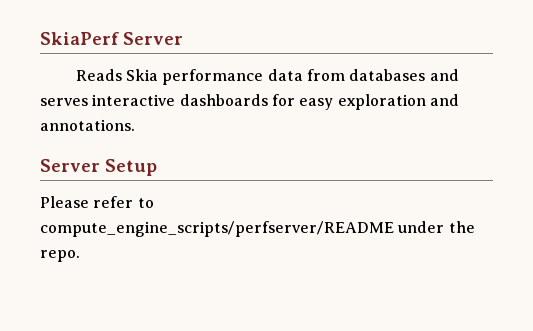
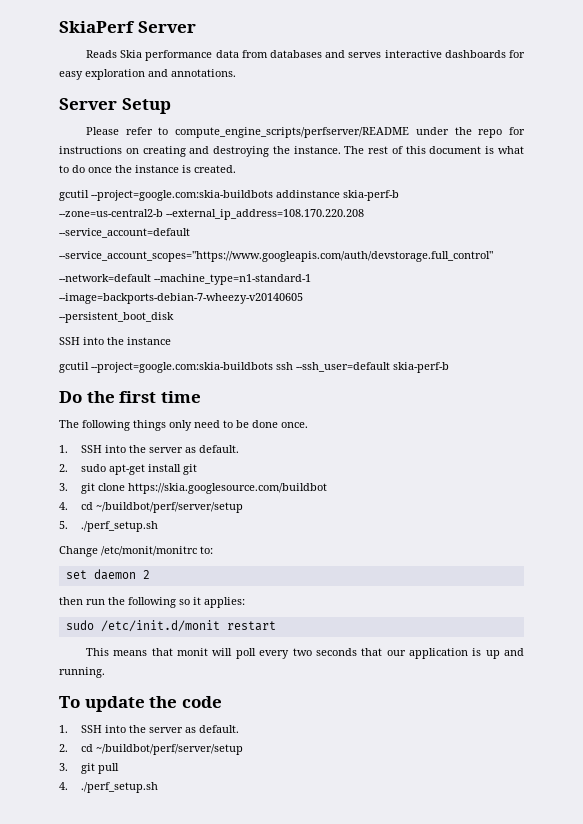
[40,250,80,262] repo. -> [478,127,525,138] [59,146,524,157] [59,165,236,173] [59,190,399,201] [59,209,364,220] [59,228,190,238] [59,251,493,262] [59,274,311,285] [59,293,303,304] [59,312,174,323] [59,337,171,345] [59,362,449,373] [59,391,201,403] [59,420,308,431] [59,445,239,453] [59,464,197,475] [59,483,327,494] [59,502,243,513] [59,521,158,532] [59,546,213,557] [65,569,150,580] [59,597,245,608] [65,620,276,632] [86,648,524,659] [59,667,105,678] [59,696,222,712] [59,725,239,733] [59,744,243,755] [59,763,119,774] [59,782,158,793] repo for instructions on creating and destroying the instance. The rest of this document is what to do once the instance is created. // gcutil --project=google.com:skia-buildbots addinstance skia-perf-b // --zone=us-central2-b --external_ip_address=108.170.220.208 // --service_account=default // --service_account_scopes="https://www.googleapis.com/auth/devstorage.full_control" // --network=default --machine_type=n1-standard-1 --image=backports-debian-7-wheezy-v20140605 // --persistent_boot_disk // SSH into the instance // gcutil --project=google.com:skia-buildbots ssh --ssh_user=default skia-perf-b // Do the first time // The following things only need to be done once. // 1. SSH into the server as default. // 2. sudo apt-get install git // 3. git clone https://skia.googlesource.com/buildbot // 4. cd ~/buildbot/perf/server/setup // 5. ./perf_setup.sh // Change /etc/monit/monitrc to: // set daemon 2 // then run the following so it applies: // sudo /etc/init.d/monit restart // This means that monit will poll every two seconds that our application is up and running. // To update the code // 1. SSH into the server as default. // 2. cd ~/buildbot/perf/server/setup // 3. git pull // 4. ./perf_setup.sh

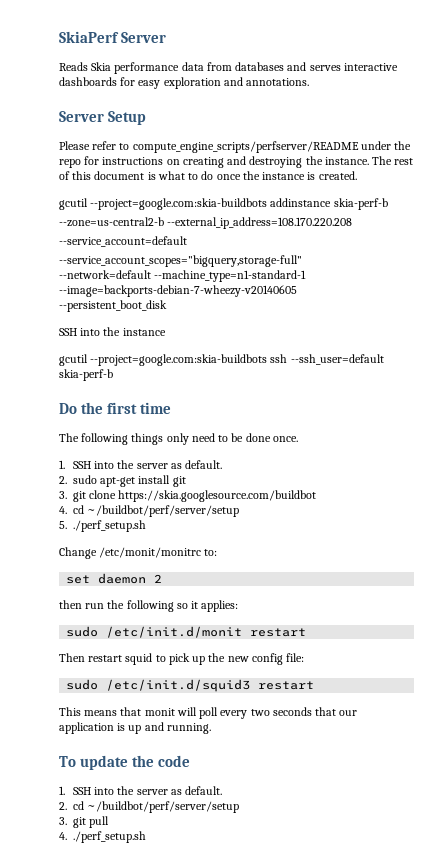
[59,251,493,262] --service_account_scopes="https://www.googleapis.com/auth/devstorage.full_control" -> [59,255,302,267] --service_account_scopes="bigquery,storage-full"
(276, 626) none -> [59,653,305,665] [66,679,315,692] // Then restart squid to pick up the new config file: // sudo /etc/init.d/squid3 restart

